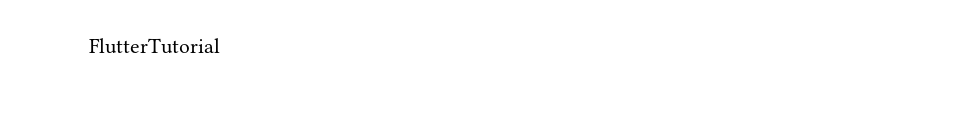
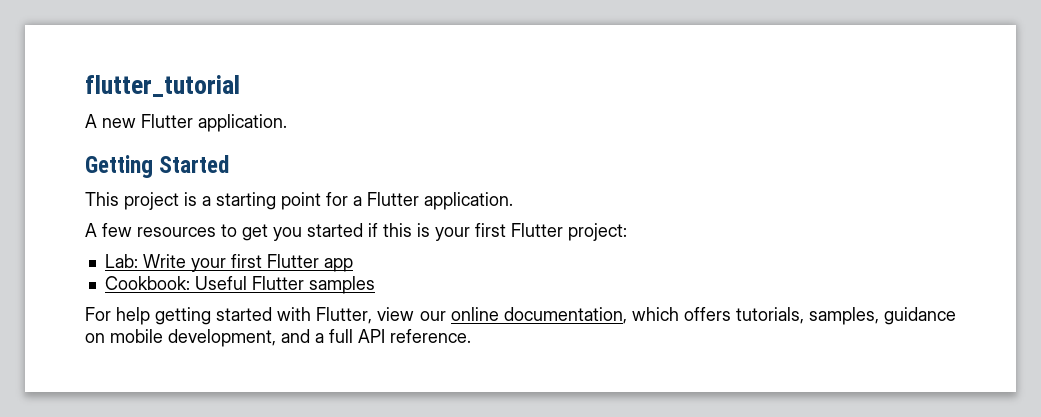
[89,38,220,54] FlutterTutorial -> [85,75,240,97] [85,114,287,132] [85,155,230,178] [85,192,513,210] [85,223,627,241] [104,254,353,272] [104,276,375,294] [85,307,956,325] [85,329,471,347] flutter_tutorial // A new Flutter application. // Getting Started // This project is a starting point for a Flutter application. // A few resources to get you started if this is your first Flutter project: // Lab: Write your first Flutter app // Cookbook: Useful Flutter samples // For help getting started with Flutter, view our online documentation, which offers tutorials, samples, guidance on mobile development, and a full API reference.

